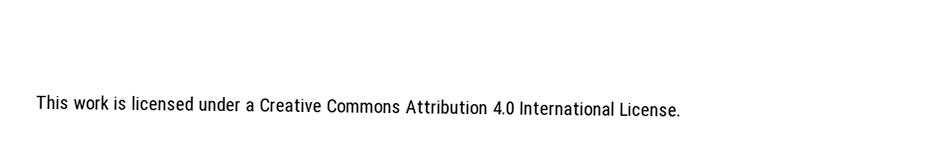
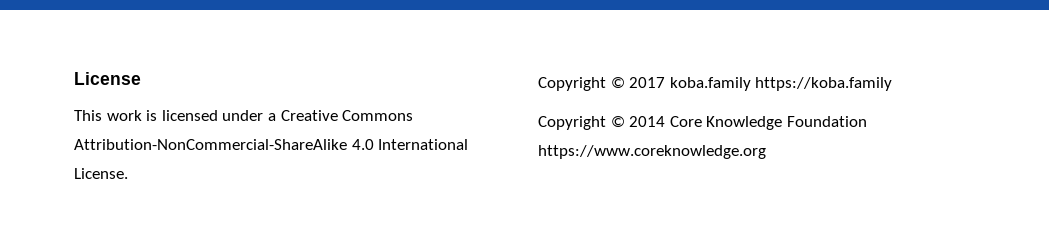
(35, 102) none -> [74,72,141,85] License //
[404,99,488,115] Attribution -> [74,139,347,150] Attribution-NonCommercial-ShareAlike
(681, 109) none -> [538,77,893,91] [538,116,867,130] [538,145,766,159] // Copyright © 2017 koba.family https://koba.family // Copyright © 2014 Core Knowledge Foundation https://www.coreknowledge.org

